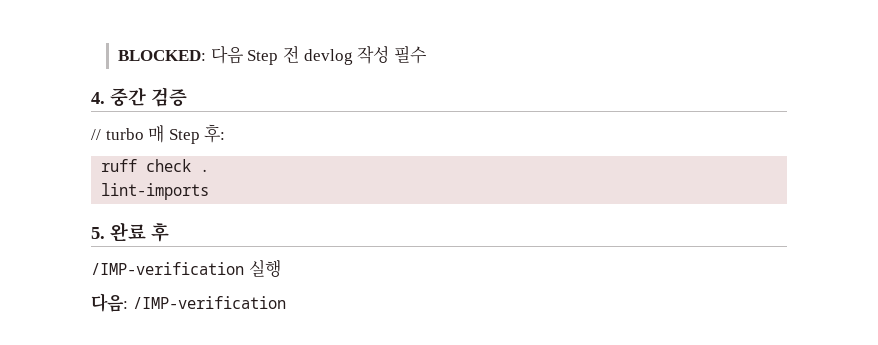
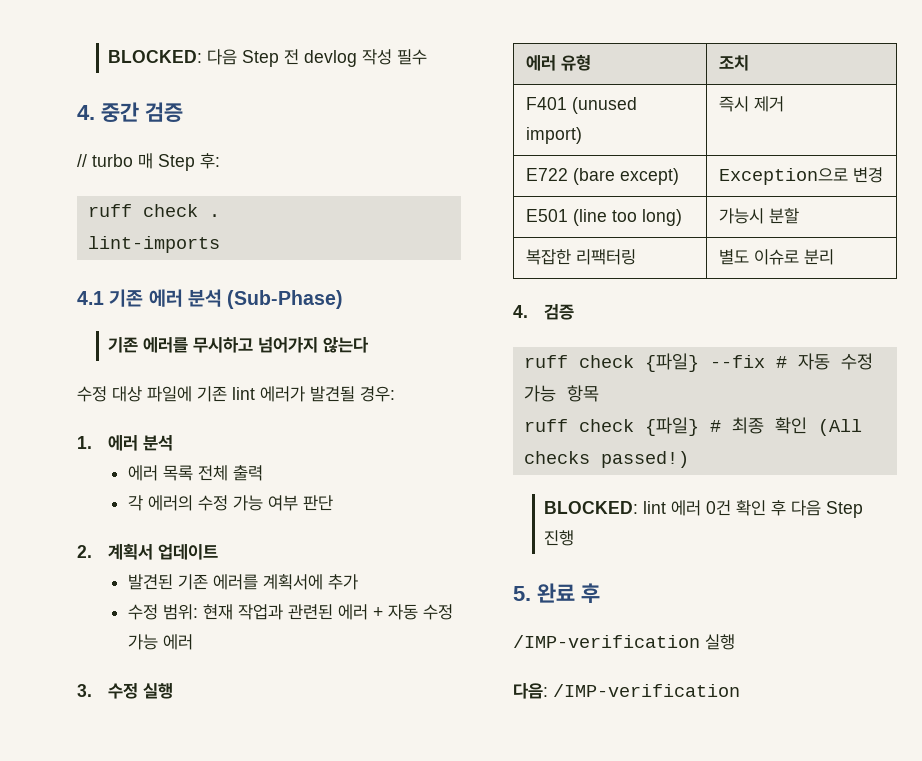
(210, 191) none -> [77,289,344,309] [108,337,370,353] [77,386,395,402] [77,435,174,451] [127,465,263,481] [127,495,333,511] [77,543,219,560] [127,574,358,590] [127,604,453,620] [127,634,193,650] [77,683,174,699] [525,54,591,71] [718,55,749,71] [525,97,637,114] [525,127,582,144] [718,96,784,112] [525,168,679,185] [718,167,883,185] [525,209,682,226] [718,208,799,224] [525,249,636,265] [718,249,834,265] [513,304,575,320] [523,353,873,372] [523,385,599,402] [523,417,862,436] [523,451,689,468] [544,500,864,518] [544,530,575,546] // 4.1 기존 에러 분석 (Sub-Phase) // 기존 에러를 무시하고 넘어가지 않는다 // 수정 대상 파일에 기존 lint 에러가 발견될 경우: // 1. 에러 분석 // 에러 목록 전체 출력 // 각 에러의 수정 가능 여부 판단 // 2. 계획서 업데이트 // 발견된 기존 에러를 계획서에 추가 // 수정 범위: 현재 작업과 관련된 에러 + 자동 수정 가능 에러 // 3. 수정 실행 // 에러 유형 | 조치 // F401 (unused import) | 즉시 제거 // E722 (bare except) | Exception으로 변경 // E501 (line too long) | 가능시 분할 // 복잡한 리팩터링 | 별도 이슈로 분리 // 4. 검증 // ruff check {파일} --fix # 자동 수정 가능 항목 // ruff check {파일} # 최종 확인 (All checks passed!) // BLOCKED: lint 에러 0건 확인 후 다음 Step 진행

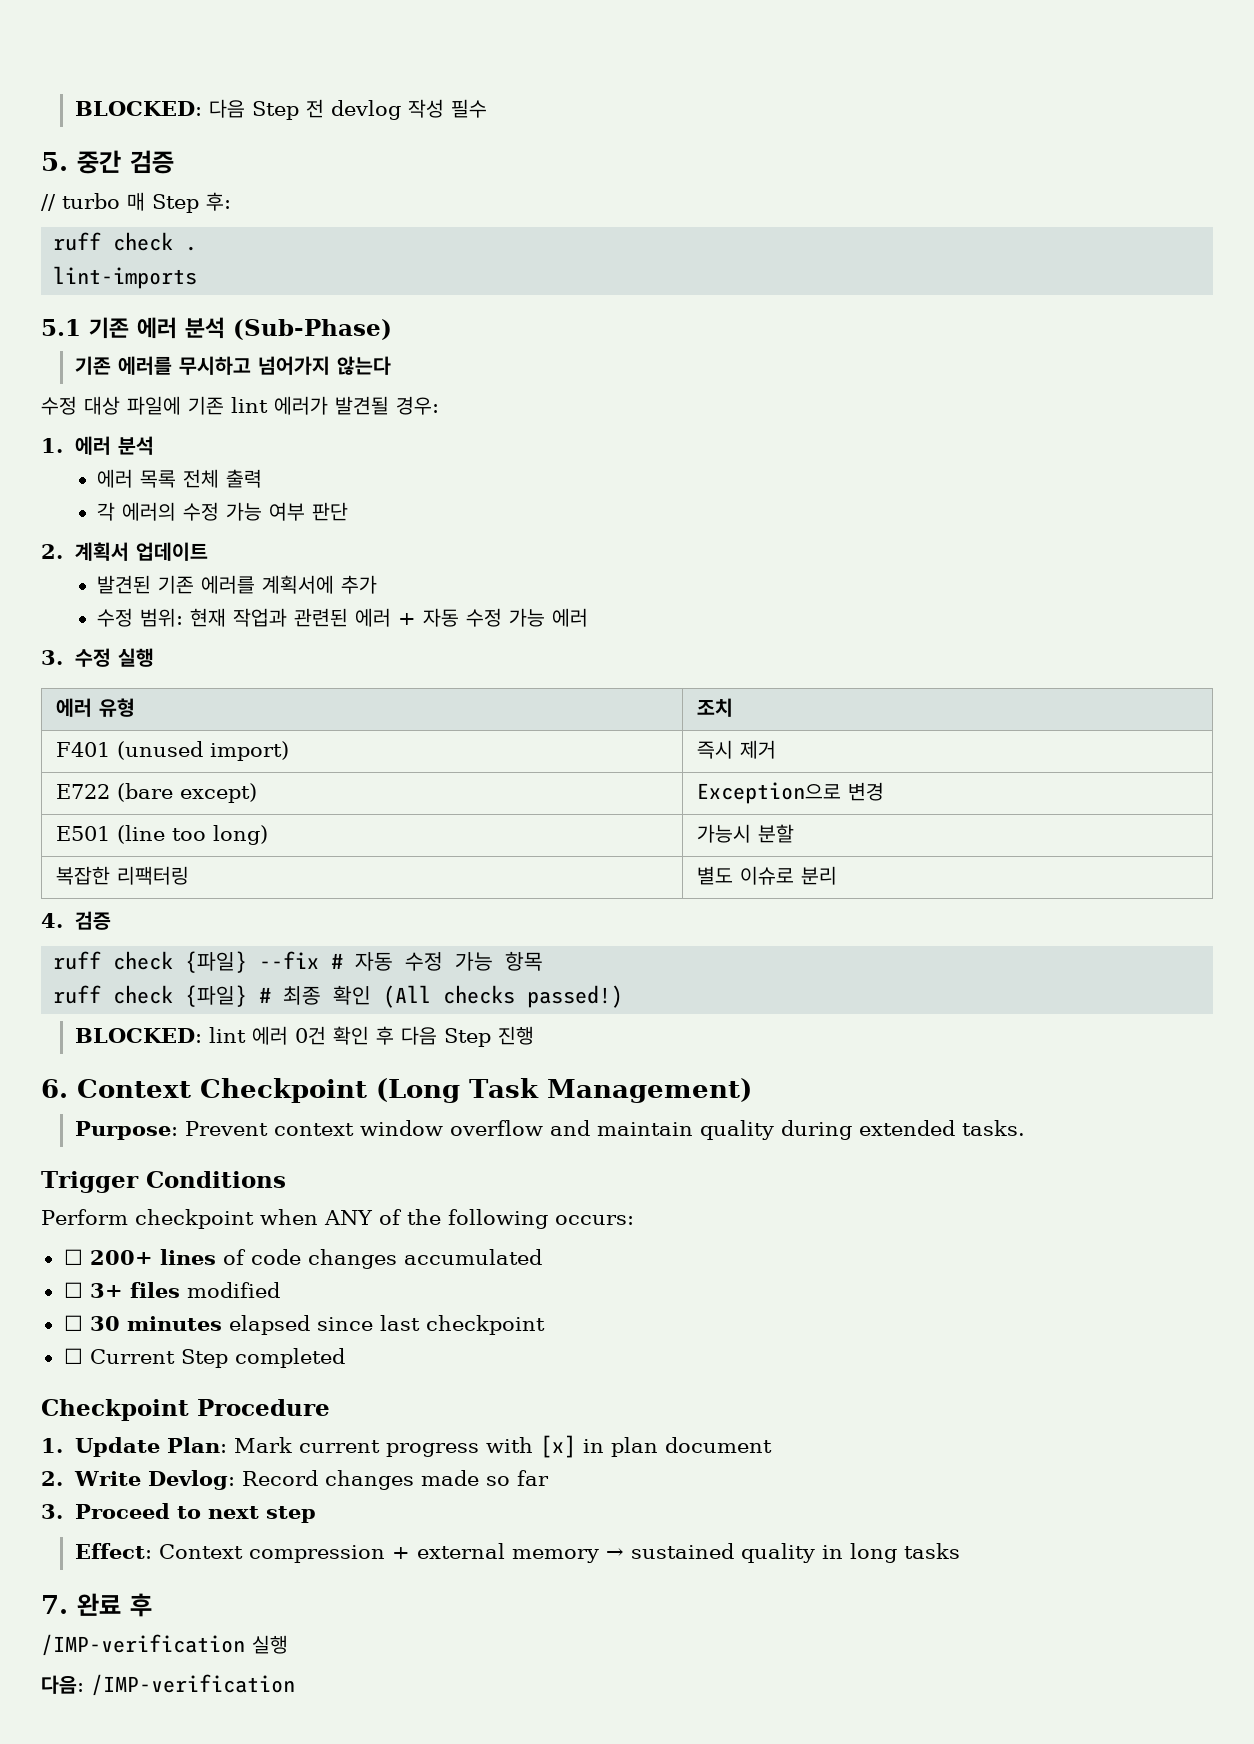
[77,105,95,120] 4. -> [41,152,68,171] 5.
[77,291,104,305] 4.1 -> [41,319,81,336] 5.1
[513,586,531,601] 5. -> [41,1078,752,1103] [74,1120,1025,1140] [41,1171,286,1193] [41,1209,634,1229] [63,1249,542,1269] [63,1282,280,1298] [63,1315,545,1335] [63,1348,345,1368] [41,1399,330,1421] [41,1435,772,1458] [41,1470,549,1490] [41,1503,316,1523] [74,1543,960,1563] [41,1595,68,1614] 6. Context Checkpoint (Long Task Management) // Purpose: Prevent context window overflow and maintain quality during extended tasks. // Trigger Conditions // Perform checkpoint when ANY of the following occurs: // ☐ 200+ lines of code changes accumulated // ☐ 3+ files modified // ☐ 30 minutes elapsed since last checkpoint // ☐ Current Step completed // Checkpoint Procedure // 1. Update Plan: Mark current progress with [x] in plan document // 2. Write Devlog: Record changes made so far // 3. Proceed to next step // Effect: Context compression + external memory → sustained quality in long tasks // 7.

